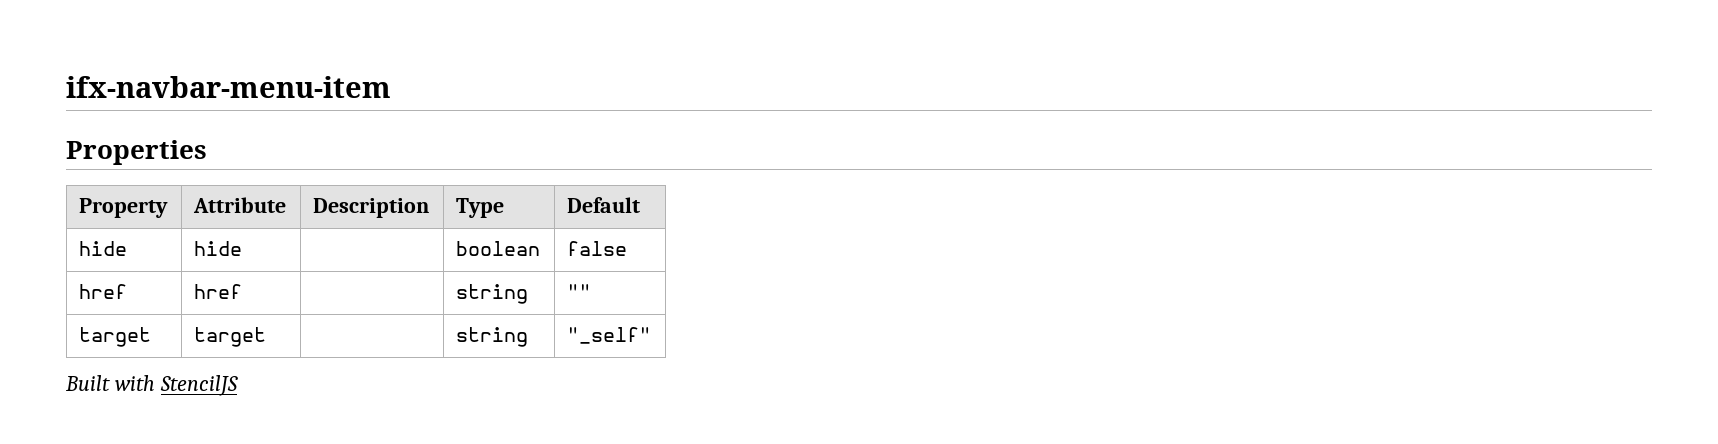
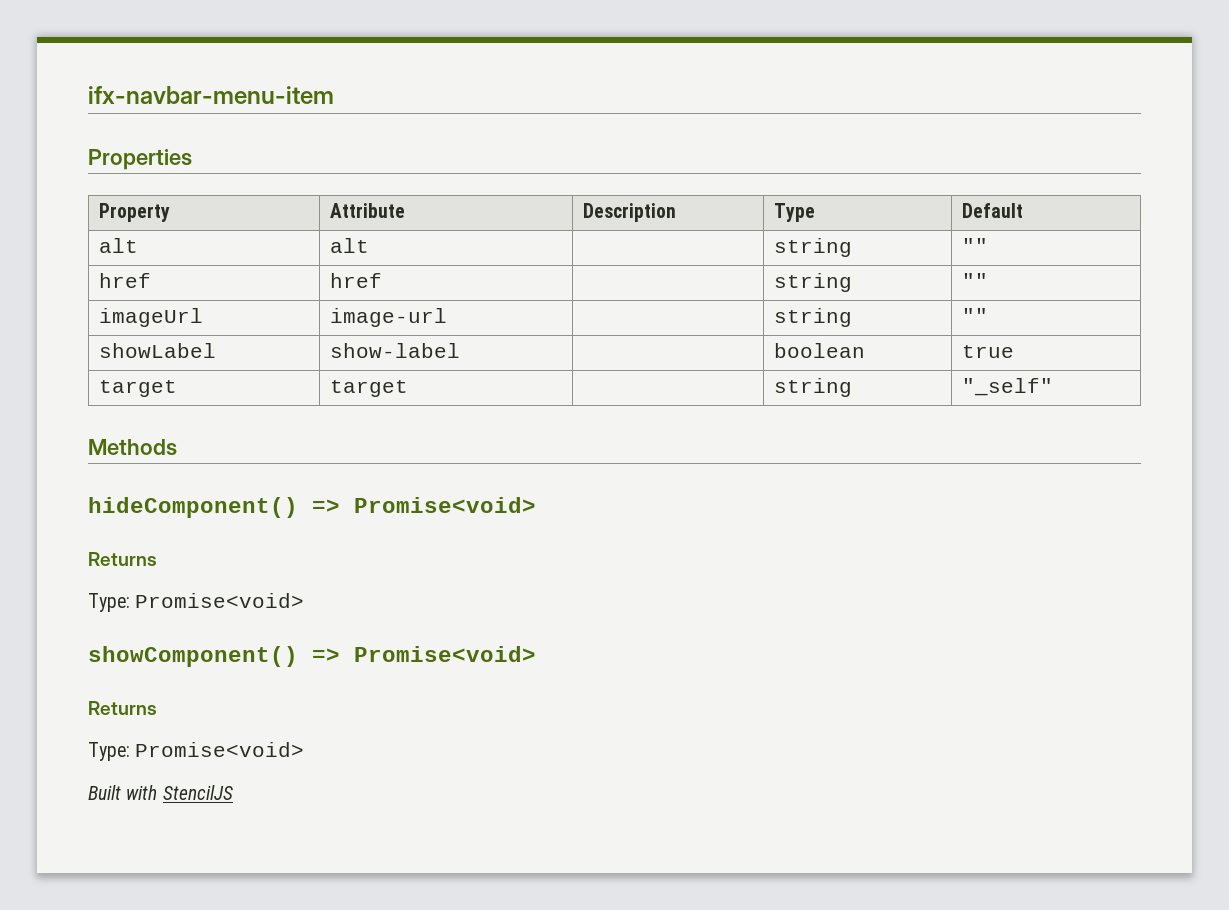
[79,241,128,256] [194,241,243,256] [456,241,541,256] [567,241,628,256] hide | hide | | boolean | false -> [98,238,138,253] [329,238,369,253] [773,238,852,257] [961,238,988,253] alt | alt | | string | ""
[79,327,152,347] [194,327,267,347] [456,327,529,347] [567,327,652,344] target | target | | string | "_self" -> [98,308,203,327] [329,308,447,327] [773,308,852,327] [961,308,988,323] [98,343,216,358] [329,343,460,358] [773,343,865,358] [961,345,1014,358] [98,380,177,397] [329,380,408,397] [773,378,852,397] [961,378,1053,396] [88,439,177,456] [88,497,536,518] [88,552,157,566] [88,593,305,612] [88,646,536,667] [88,701,157,715] [88,742,305,761] imageUrl | image-url | | string | "" // showLabel | show-label | | boolean | true // target | target | | string | "_self" // Methods // hideComponent() => Promise<void> // Returns // Type: Promise<void> // showComponent() => Promise<void> // Returns // Type: Promise<void>

